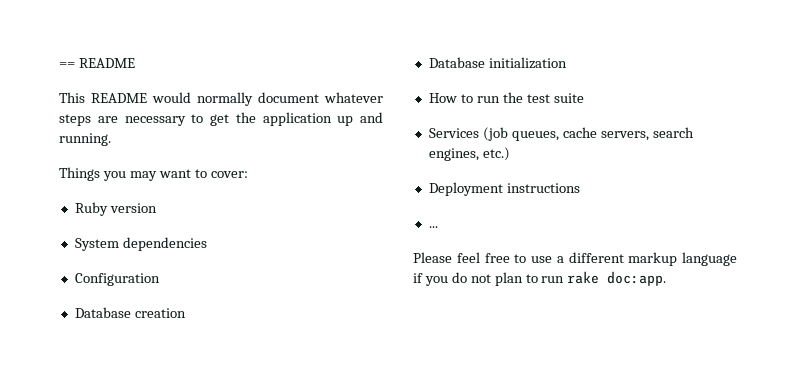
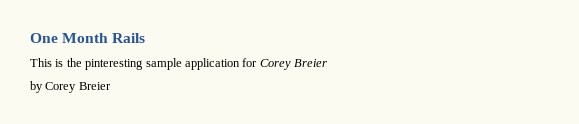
[59,58,135,68] [59,92,383,106] [59,112,383,126] [59,133,111,146] [59,167,248,181] [74,202,157,216] [74,237,207,251] [74,273,160,286] [74,307,186,318] [428,57,567,69] [428,92,584,103] [428,127,694,141] [428,147,510,161] [428,182,580,196] [428,226,438,228] [413,252,737,266] [413,271,667,286] == README // This README would normally document whatever steps are necessary to get the application up and running. // Things you may want to cover: // Ruby version // System dependencies // Configuration // Database creation // Database initialization // How to run the test suite // Services (job queues, cache servers, search engines, etc.) // Deployment instructions // ... // Please feel free to use a different markup language if you do not plan to run rake doc:app. -> [30,33,146,43] [30,58,327,70] [30,81,111,93] One Month Rails // This is the pinteresting sample application for Corey Breier // by Corey Breier

